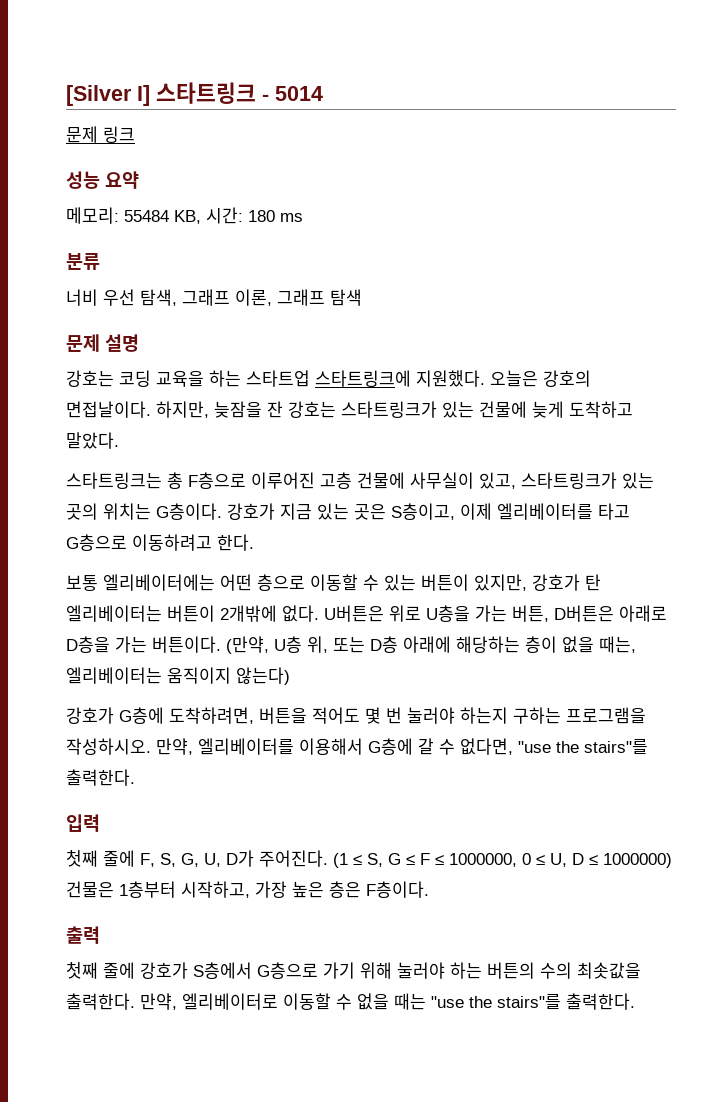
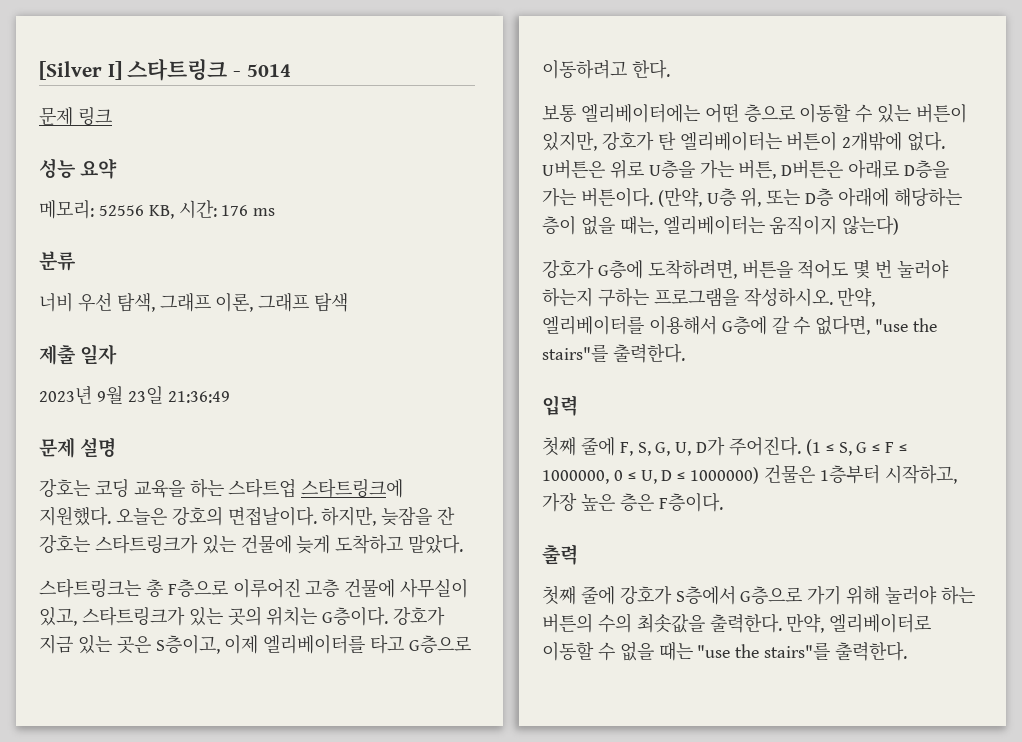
[124,210,169,222] 55484 -> [98,205,144,216] 52556
[248,210,275,222] 180 -> [221,205,249,216] 176
(362, 297) none -> [39,344,118,365] [39,385,230,404] // 제출 일자 // 2023년 9월 23일 21:36:49

